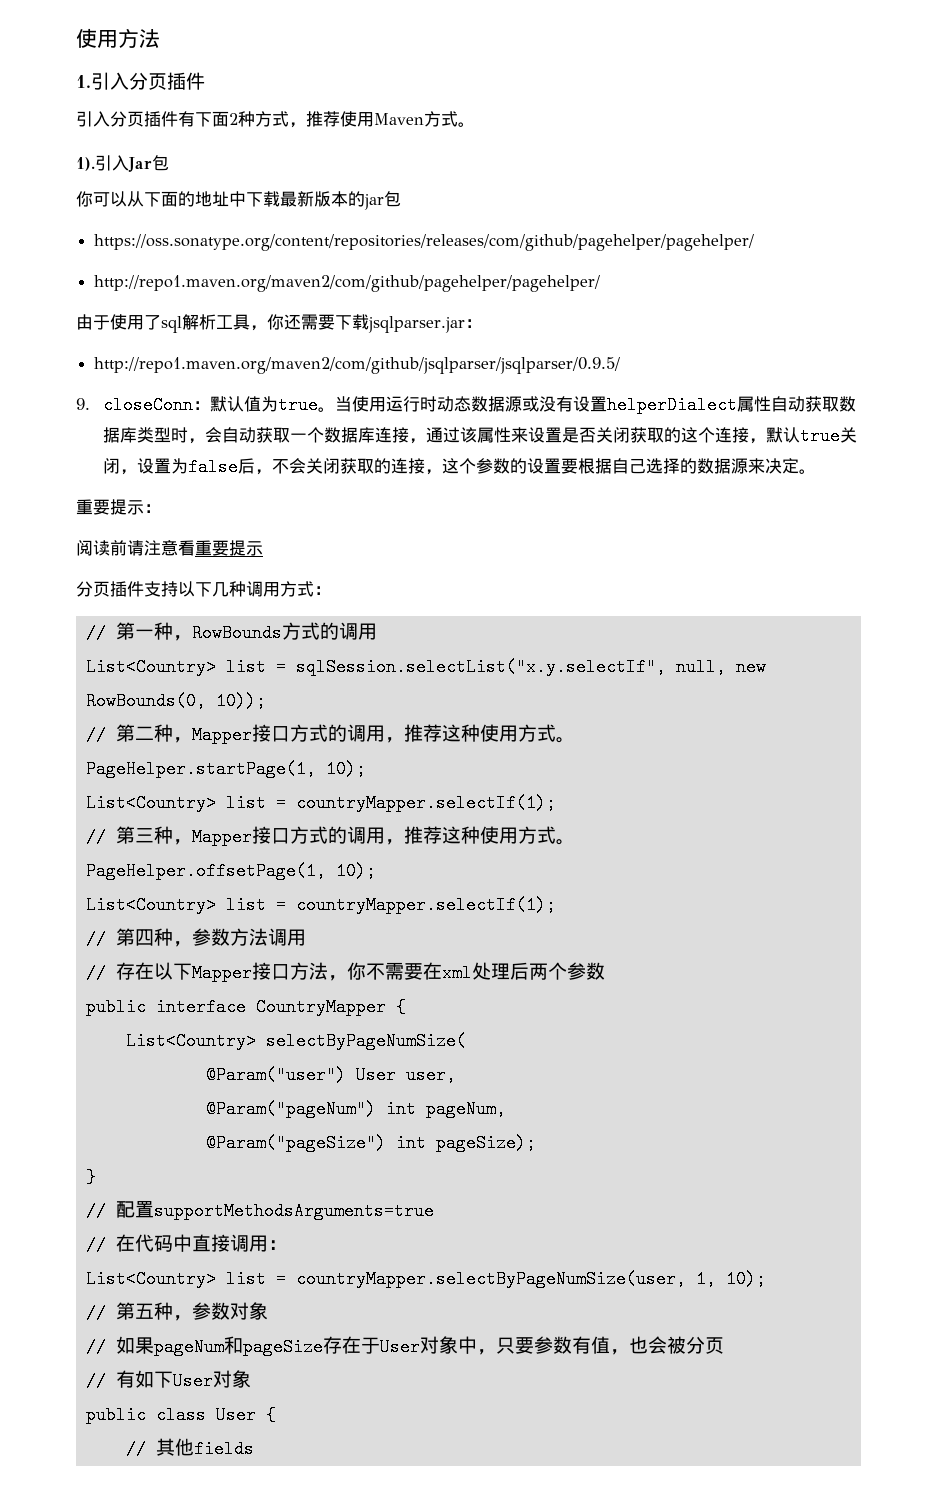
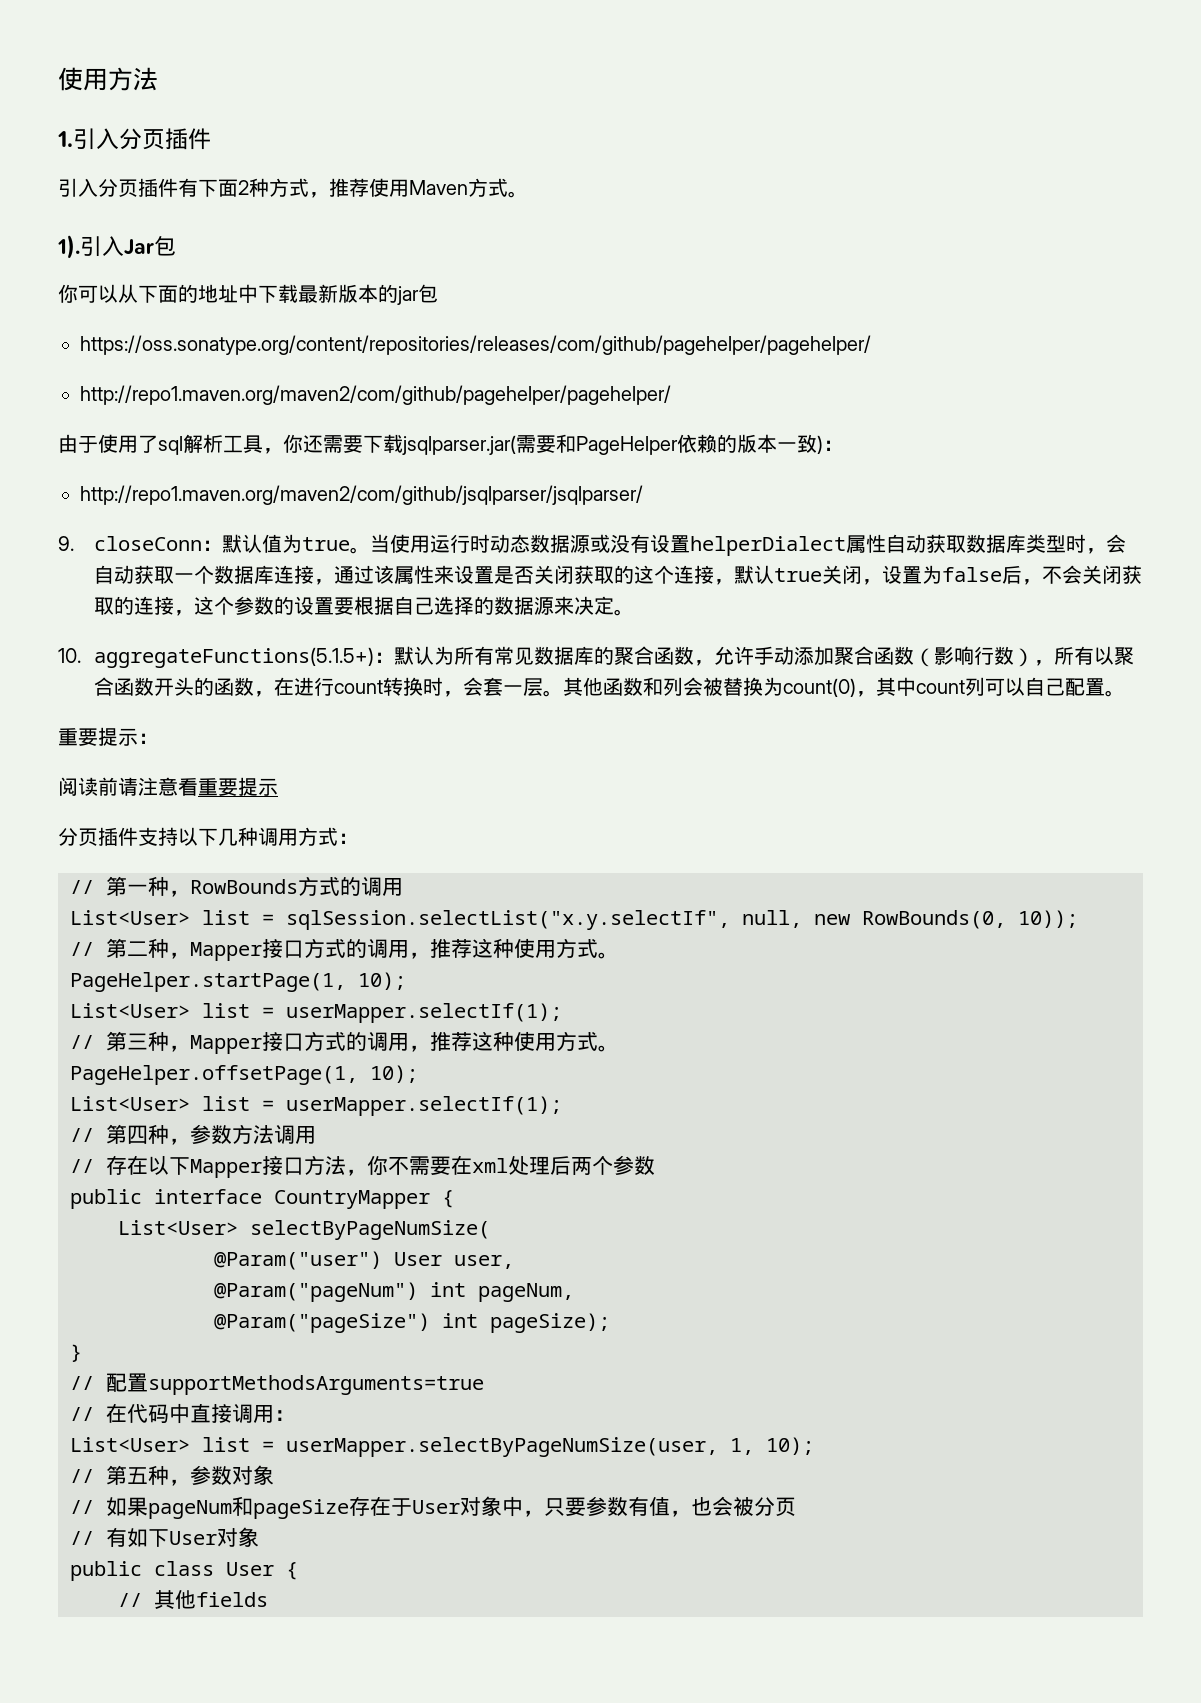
[368,316,482,333] [94,357,621,374] jsqlparser.jar： // http://repo1.maven.org/maven2/com/github/jsqlparser/jsqlparser/0.9.5/ -> [402,434,843,455] [80,485,643,505] jsqlparser.jar(需要和PageHelper依赖的版本一致)： // http://repo1.maven.org/maven2/com/github/jsqlparser/jsqlparser/
(817, 471) none -> [58,646,1135,668] [94,677,1126,697] // 10. aggregateFunctions(5.1.5+)：默认为所有常见数据库的聚合函数，允许手动添加聚合函数（影响行数），所有以聚合函数开头的函数，在进行count转换时，会套一层。其他函数和列会被替换为count(0)，其中count列可以自己配置。
[85,658,216,676] List<Country> -> [70,910,190,925] List<User>
[85,794,556,812] List<Country> list = countryMapper.selectIf(1); -> [70,1003,562,1023] List<User> list = userMapper.selectIf(1);
[85,896,556,914] List<Country> list = countryMapper.selectIf(1); -> [70,1096,562,1116] List<User> list = userMapper.selectIf(1);
[125,1032,256,1050] List<Country> -> [118,1220,238,1235] List<User>
[85,1270,686,1288] List<Country> list = countryMapper.selectByPageNumSize(user, -> [70,1437,718,1457] List<User> list = userMapper.selectByPageNumSize(user,

